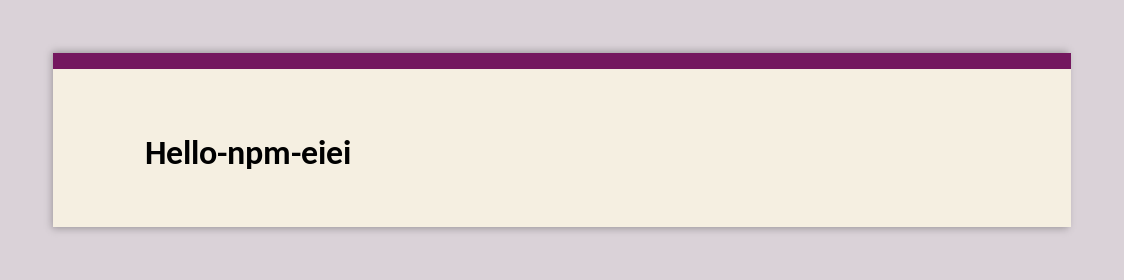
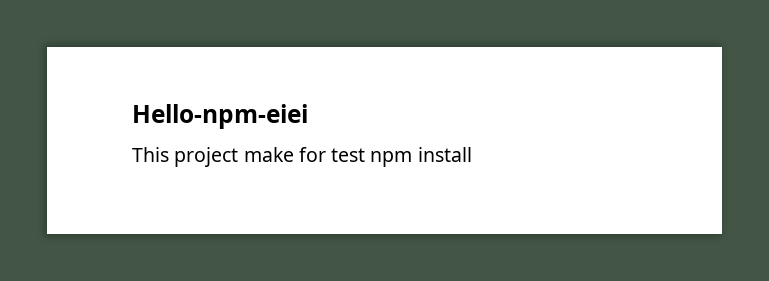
(351, 154) none -> [132,147,472,167] // This project make for test npm install

